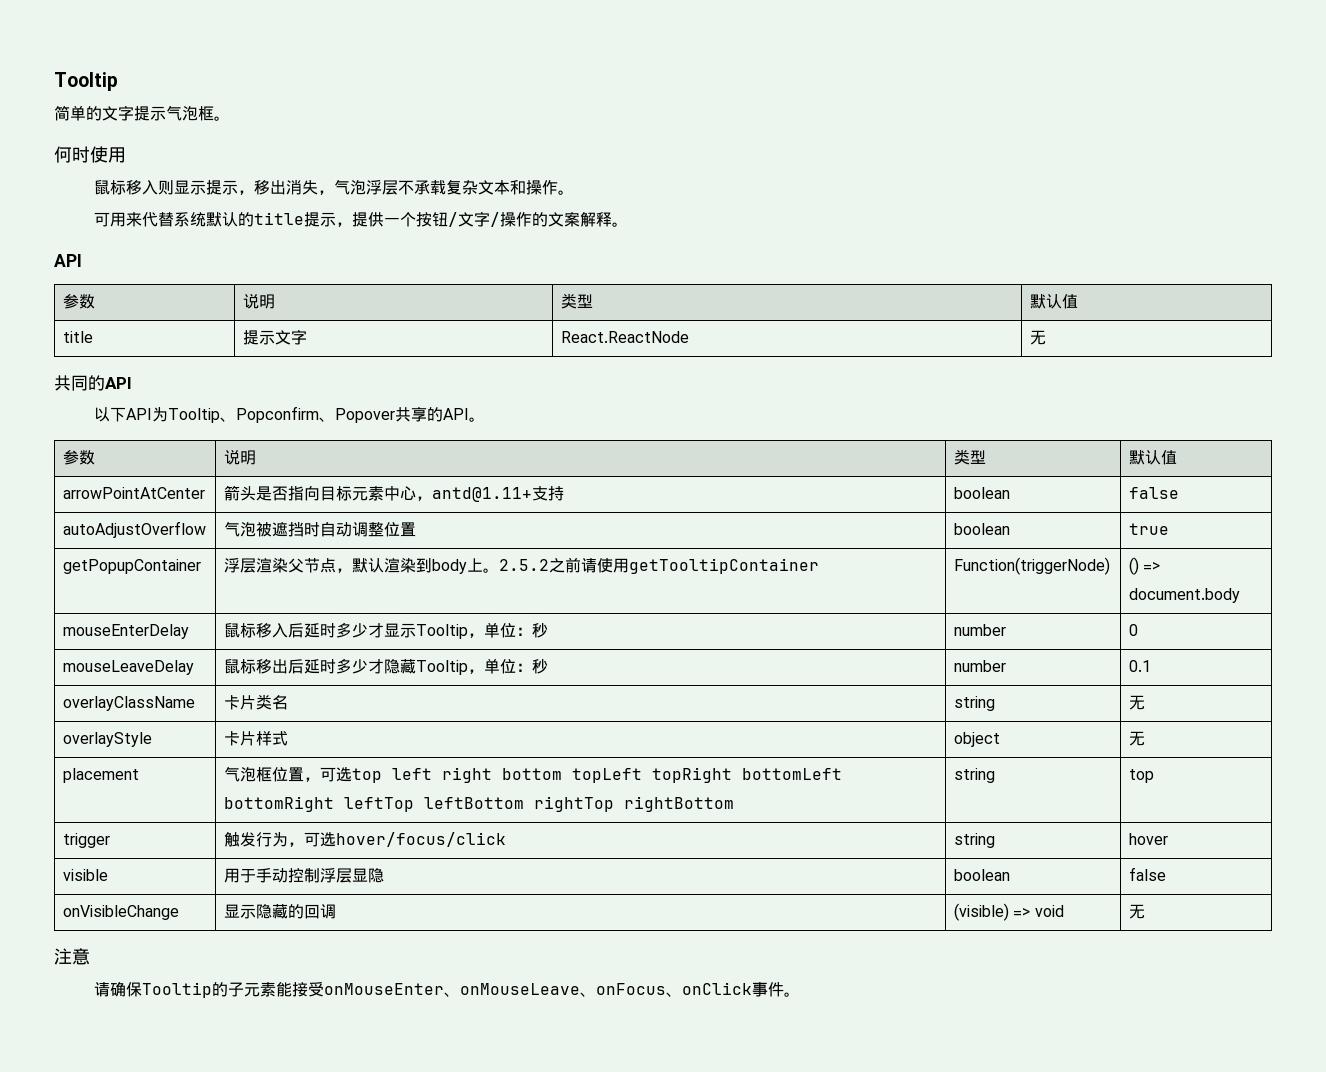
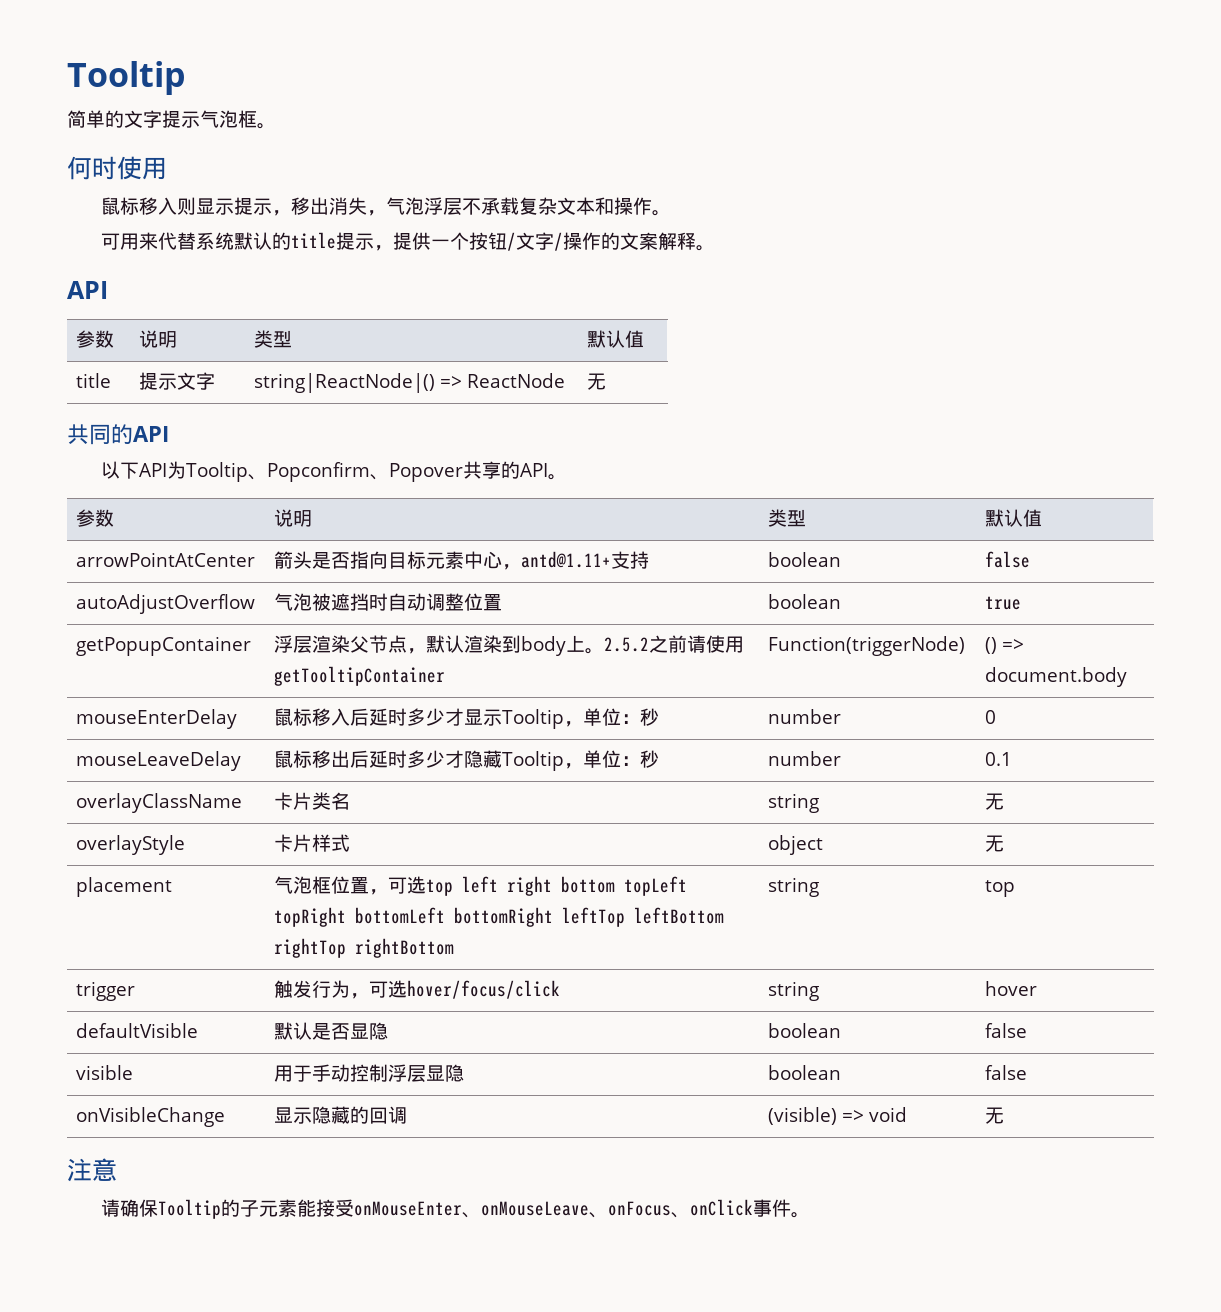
[560,331,689,343] React.ReactNode -> [254,373,566,393] string|ReactNode|() => ReactNode
(1168, 839) none -> [76,1023,199,1038] [274,1022,389,1040] [768,1023,842,1038] [985,1023,1028,1038] // defaultVisible | 默认是否显隐 | boolean | false

